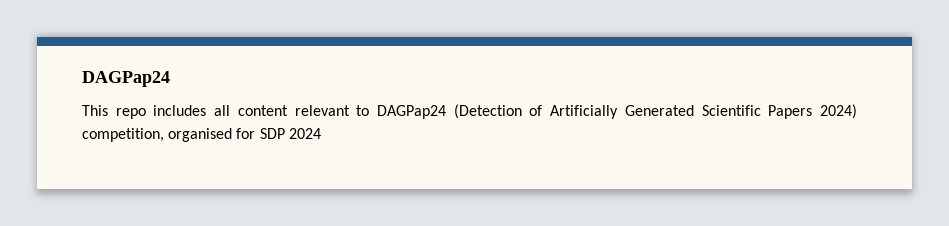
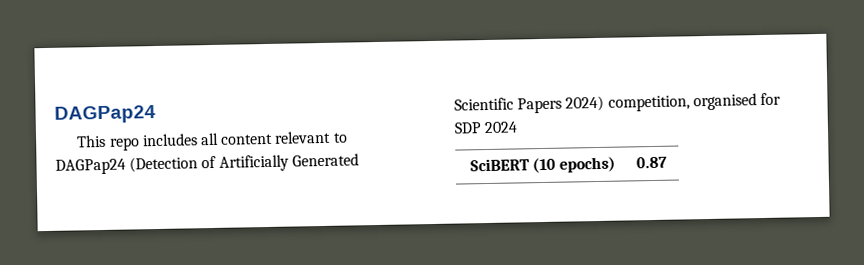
(321, 133) none -> [469,156,617,174] [635,156,667,169] // SciBERT (10 epochs) | 0.87

